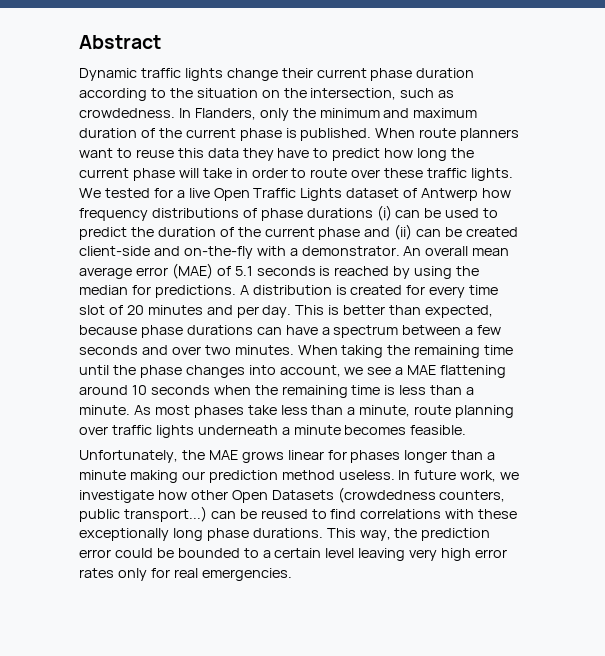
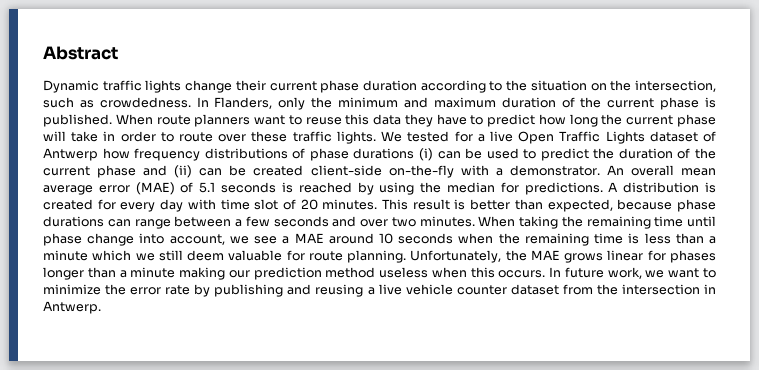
[153,246,180,256] and -> (382, 170) none
(466, 292) none -> [160,199,216,212] day with
[147,305,325,318] minutes and per day. This -> [322,199,450,210] minutes. This result
[285,325,399,338] have a spectrum -> [134,219,171,229] range
[112,365,245,378] the phase changes -> [43,233,135,246] phase change
[440,365,507,378] flattening -> (324, 238) none
[79,405,515,418] [79,425,467,438] minute. As most phases take less than a minute, route planning over traffic lights underneath a minute becomes feasible. // -> [43,250,407,263] minute which we still deem valuable for route planning.
[338,470,520,482] [79,487,506,503] [79,506,518,522] [79,528,491,541] [79,548,508,561] [79,568,292,581] useless. In future work, we investigate how other Open Datasets (crowdedness counters, public transport...) can be reused to find correlations with these exceptionally long phase durations. This way, the prediction error could be bounded to a certain level leaving very high error rates only for real emergencies. -> [379,267,716,279] [43,284,716,297] [43,301,101,314] useless when this occurs. In future work, we want to minimize the error rate by publishing and reusing a live vehicle counter dataset from the intersection in Antwerp.

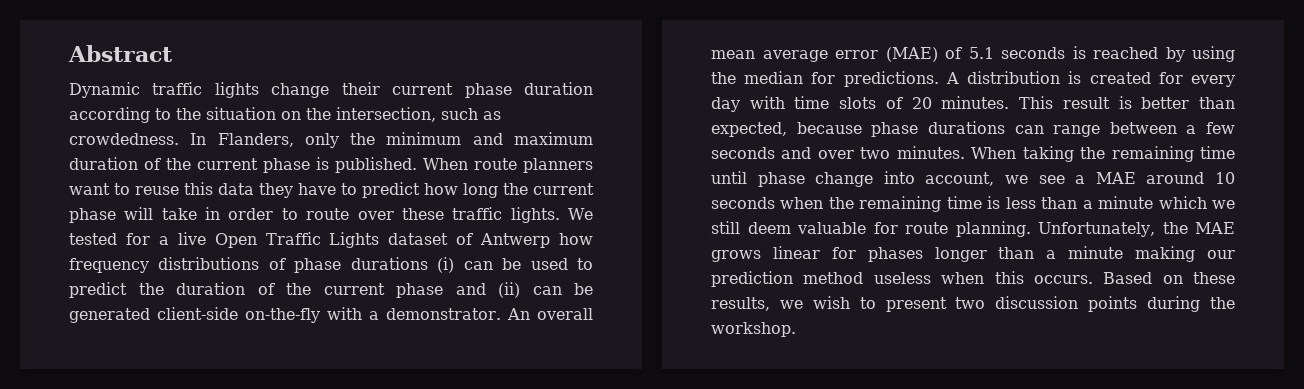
[253,165,304,176] created -> [69,308,150,323] generated
[254,199,279,210] slot -> [839,97,877,109] slots
[549,267,716,279] [43,284,716,297] [43,301,101,314] In future work, we want to minimize the error rate by publishing and reusing a live vehicle counter dataset from the intersection in Antwerp. -> [1103,272,1235,284] [711,296,1235,312] [711,322,796,337] Based on these results, we wish to present two discussion points during the workshop.

